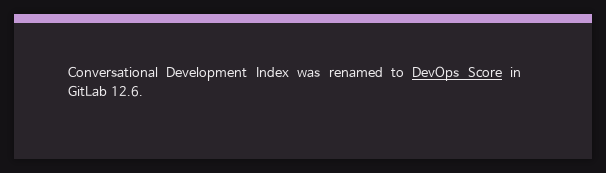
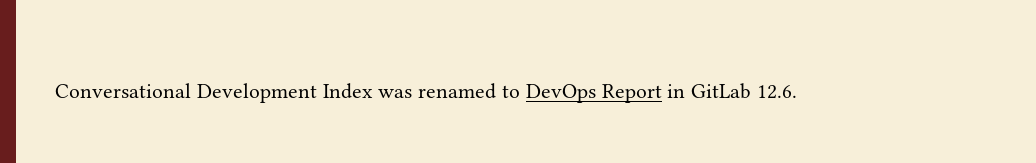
[467,67,502,78] Score -> [601,84,662,103] Report

